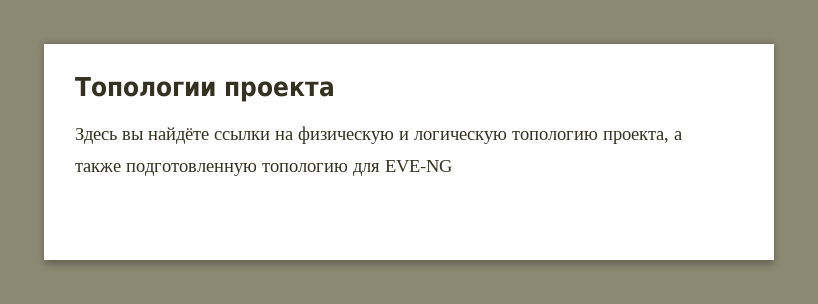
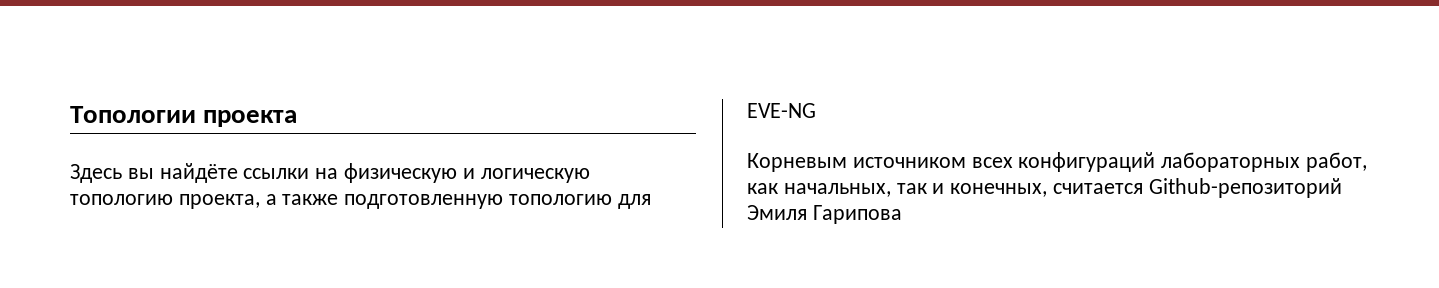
(452, 166) none -> [747,152,1368,172] [747,178,1342,198] [747,205,902,224] // Корневым источником всех конфигураций лабораторных работ, как начальных, так и конечных, считается Github-репозиторий Эмиля Гарипова

